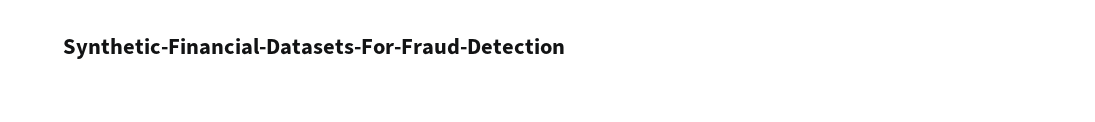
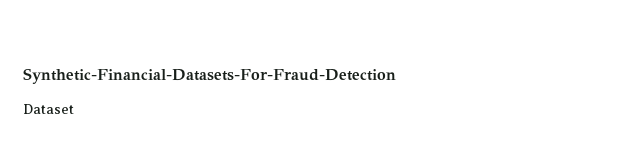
(565, 48) none -> [23,104,74,114] // Dataset

